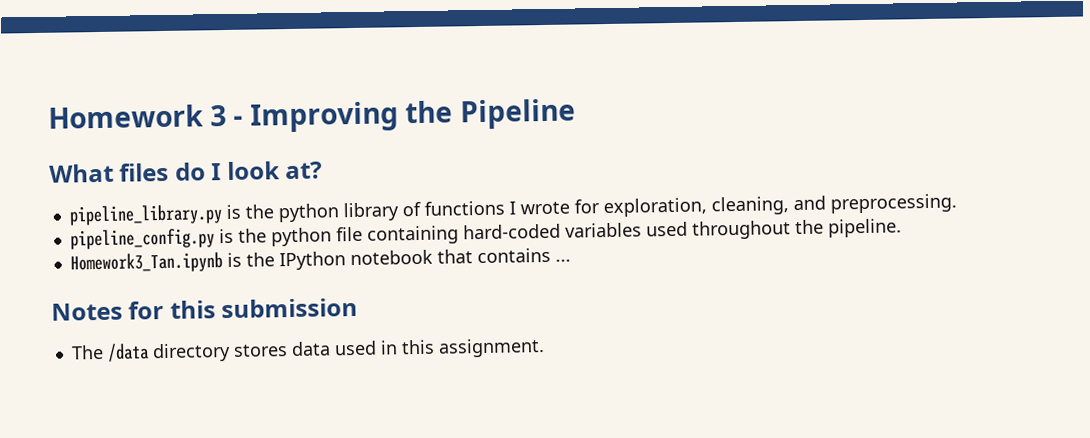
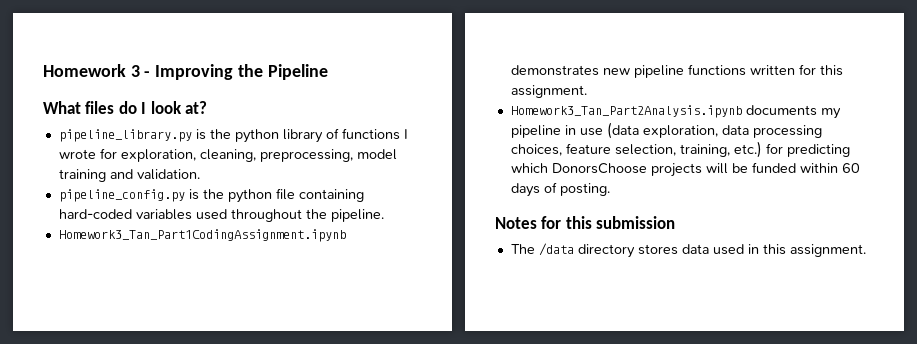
[792,193,957,214] and preprocessing. -> [259,149,397,162] [58,169,200,182] preprocessing, model training and validation.
[69,247,571,274] Homework3_Tan.ipynb is the IPython notebook that contains ... -> [58,229,346,242] [510,64,843,78] [510,85,587,98] [510,105,841,119] [510,122,822,139] [510,141,850,158] [510,162,860,177] [510,182,610,197] Homework3_Tan_Part1CodingAssignment.ipynb demonstrates new pipeline functions written for this assignment. // Homework3_Tan_Part2Analysis.ipynb documents my pipeline in use (data exploration, data processing choices, feature selection, training, etc.) for predicting which DonorsChoose projects will be funded within 60 days of posting.

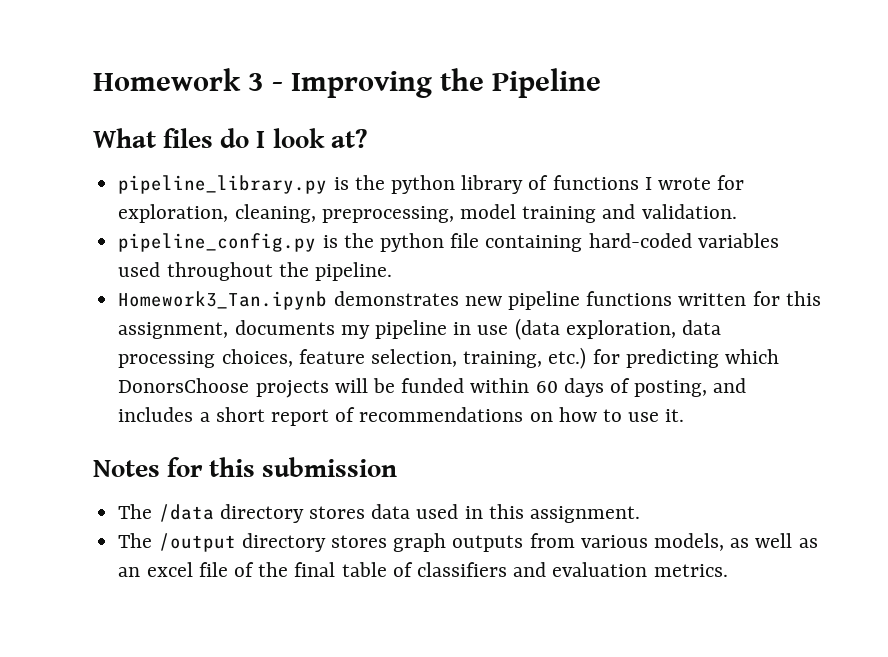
[58,229,346,242] Homework3_Tan_Part1CodingAssignment.ipynb -> [118,291,328,310] Homework3_Tan.ipynb
[510,85,587,98] [510,105,742,118] assignment. // Homework3_Tan_Part2Analysis.ipynb -> [118,322,229,339] assignment,
[559,183,610,196] posting. -> [634,378,747,397] [118,407,685,426] posting, and includes a short report of recommendations on how to use it.
(866, 250) none -> [118,533,818,552] [118,562,728,577] // The /output directory stores graph outputs from various models, as well as an excel file of the final table of classifiers and evaluation metrics.

